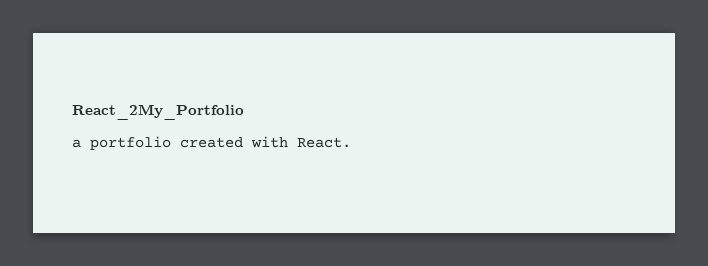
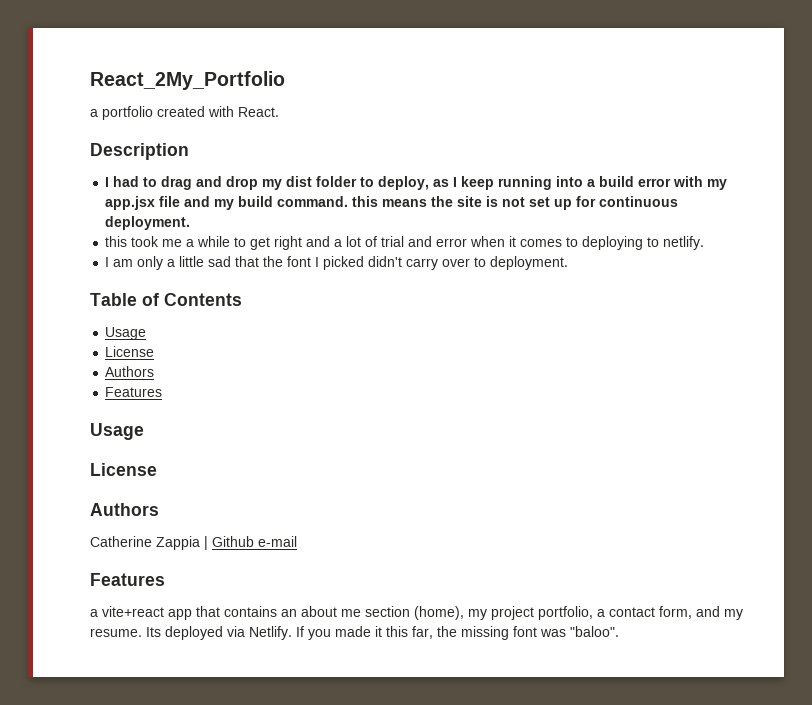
(351, 142) none -> [90,143,189,160] [105,176,728,190] [105,196,679,210] [105,216,191,230] [105,236,705,250] [105,256,569,270] [90,293,242,306] [105,327,147,340] [105,346,155,357] [105,366,155,377] [105,387,163,397] [90,423,144,440] [90,463,157,476] [90,503,159,516] [90,536,297,550] [90,573,165,586] [90,606,743,620] [90,626,619,640] // Description // I had to drag and drop my dist folder to deploy, as I keep running into a build error with my app.jsx file and my build command. this means the site is not set up for continuous deployment. // this took me a while to get right and a lot of trial and error when it comes to deploying to netlify. // I am only a little sad that the font I picked didn't carry over to deployment. // Table of Contents // Usage // License // Authors // Features // Usage // License // Authors // Catherine Zappia | Github e-mail // Features // a vite+react app that contains an about me section (home), my project portfolio, a contact form, and my resume. Its deployed via Netlify. If you made it this far, the missing font was "baloo".

